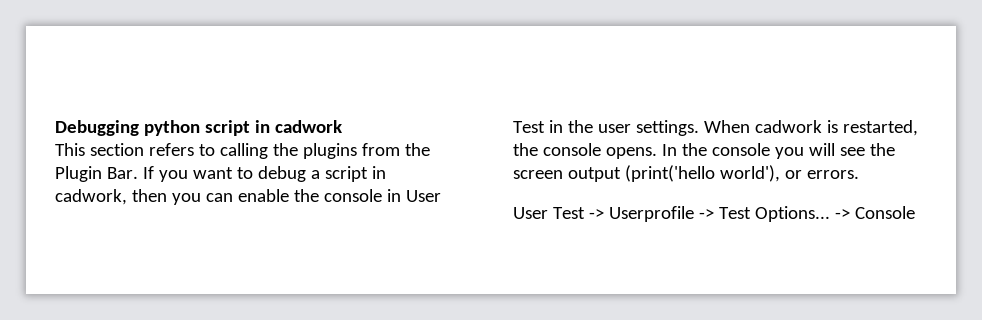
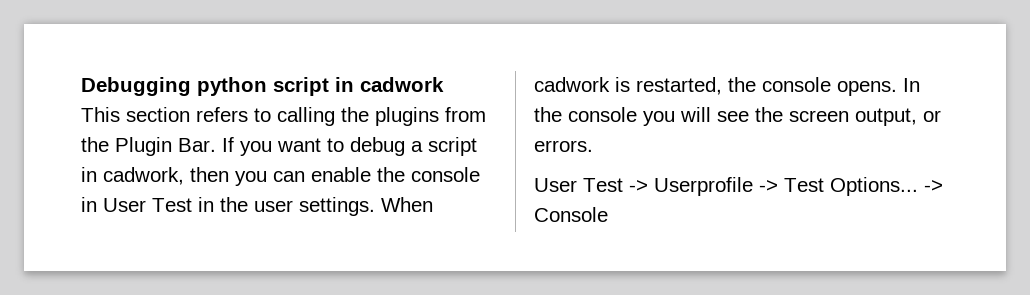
[567,165,780,182] output (print('hello world'), -> [855,108,917,126] output,

